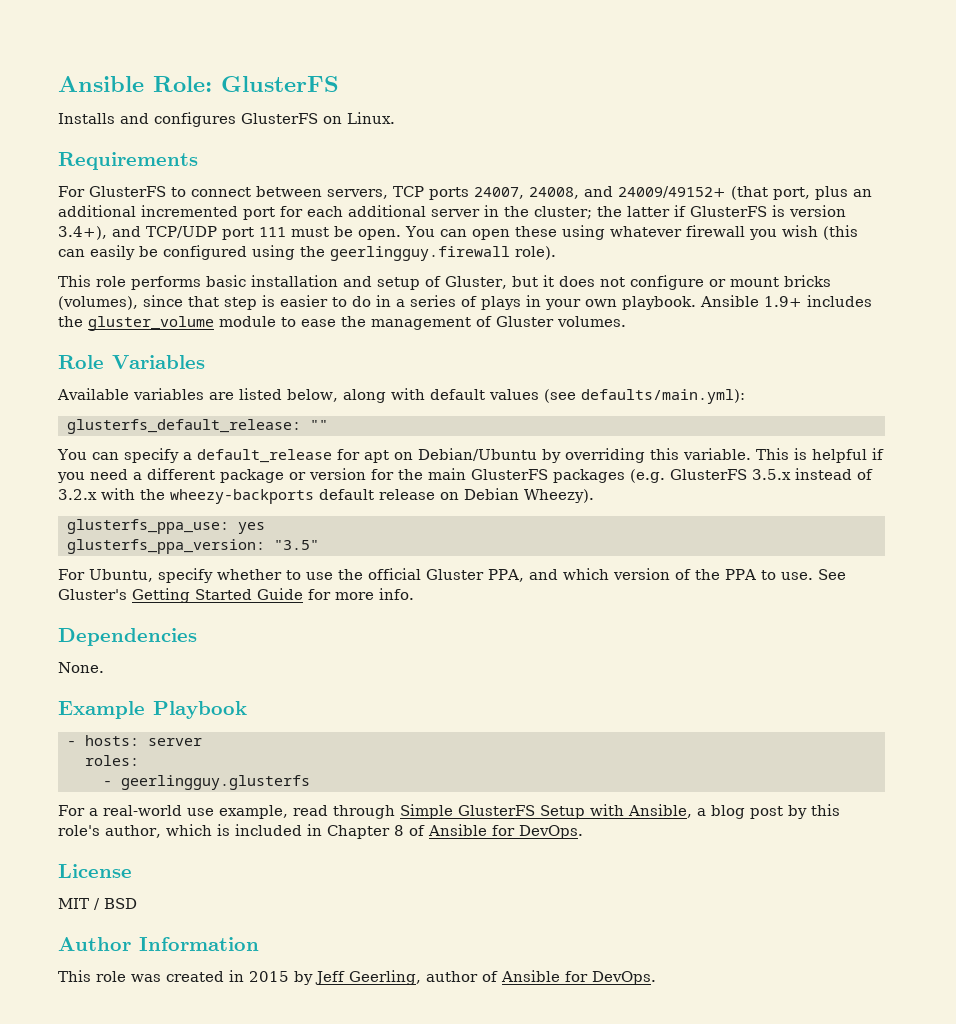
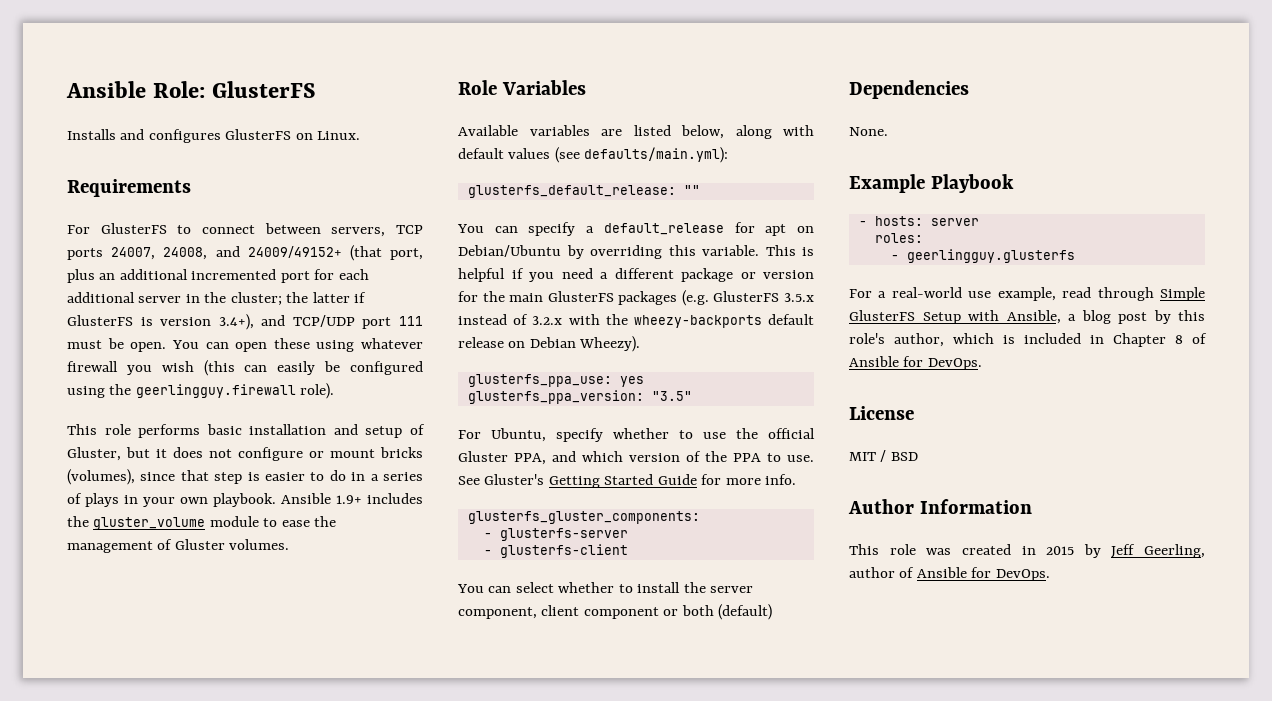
(414, 594) none -> [467,511,700,524] [483,528,628,541] [483,544,628,558] [457,582,754,593] [458,604,773,620] // glusterfs_gluster_components: // - glusterfs-server // - glusterfs-client // You can select whether to install the server component, client component or both (default)

